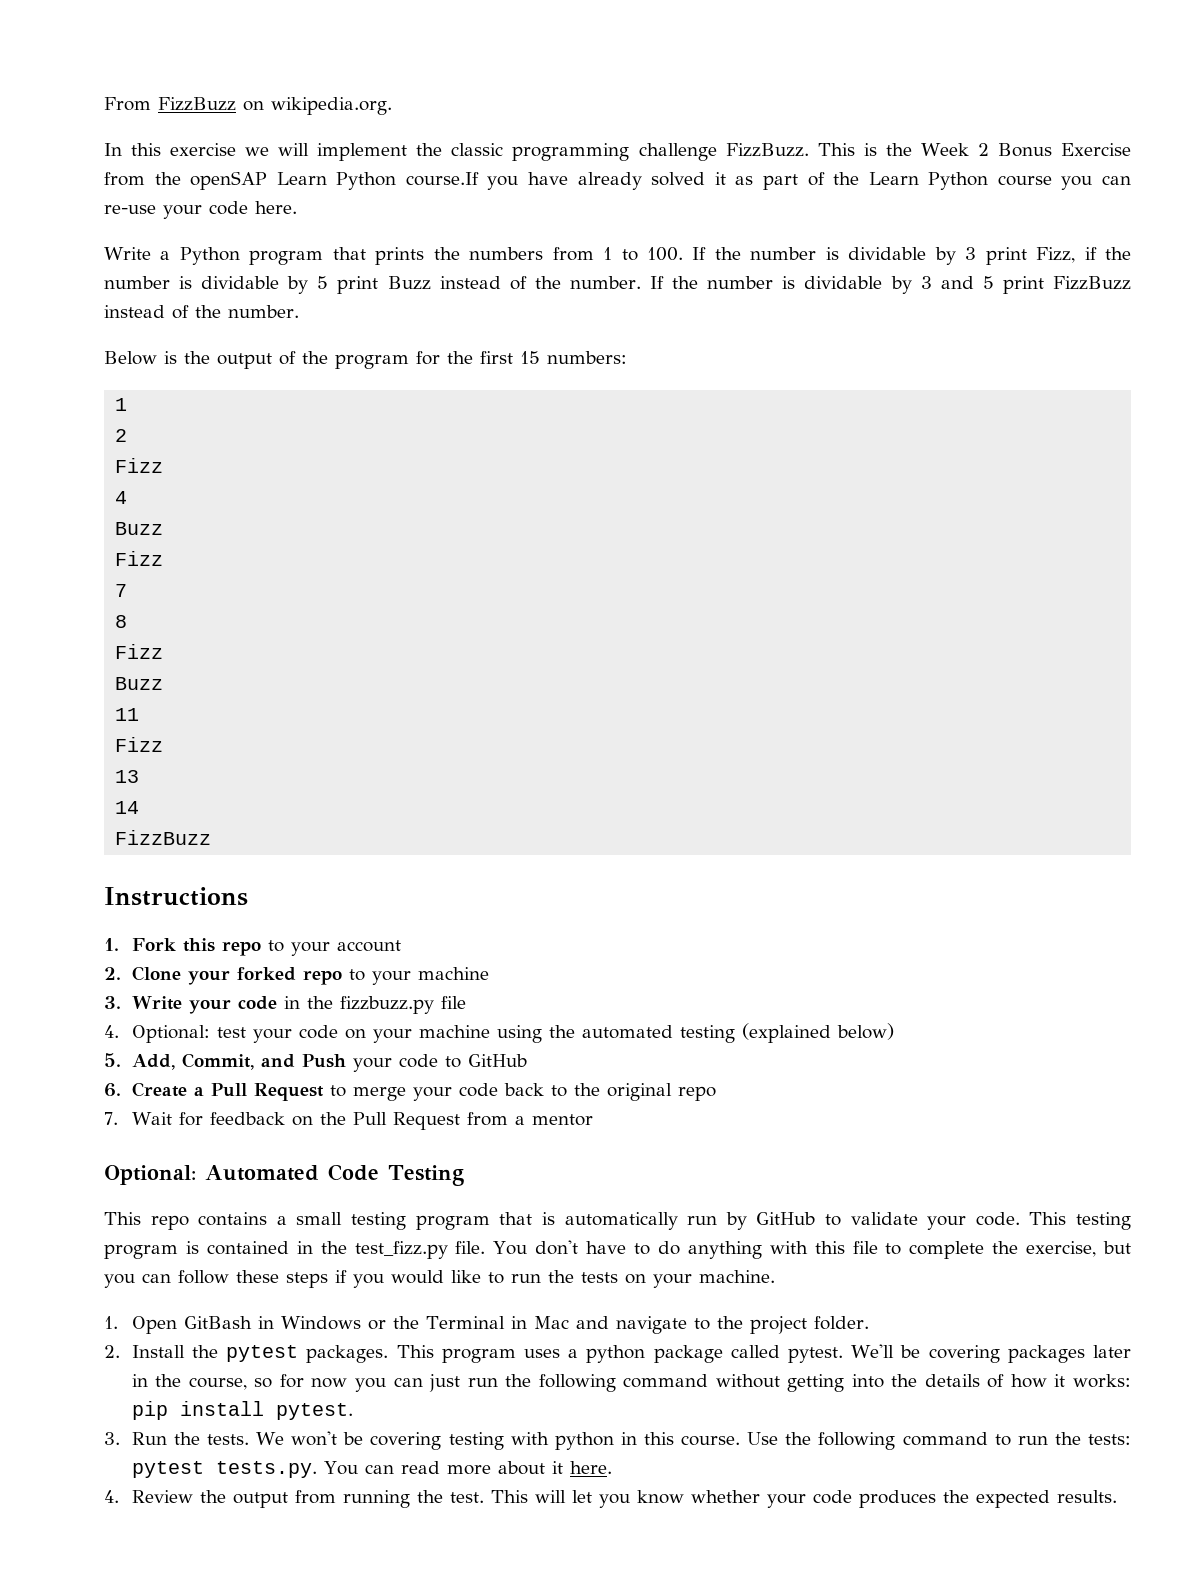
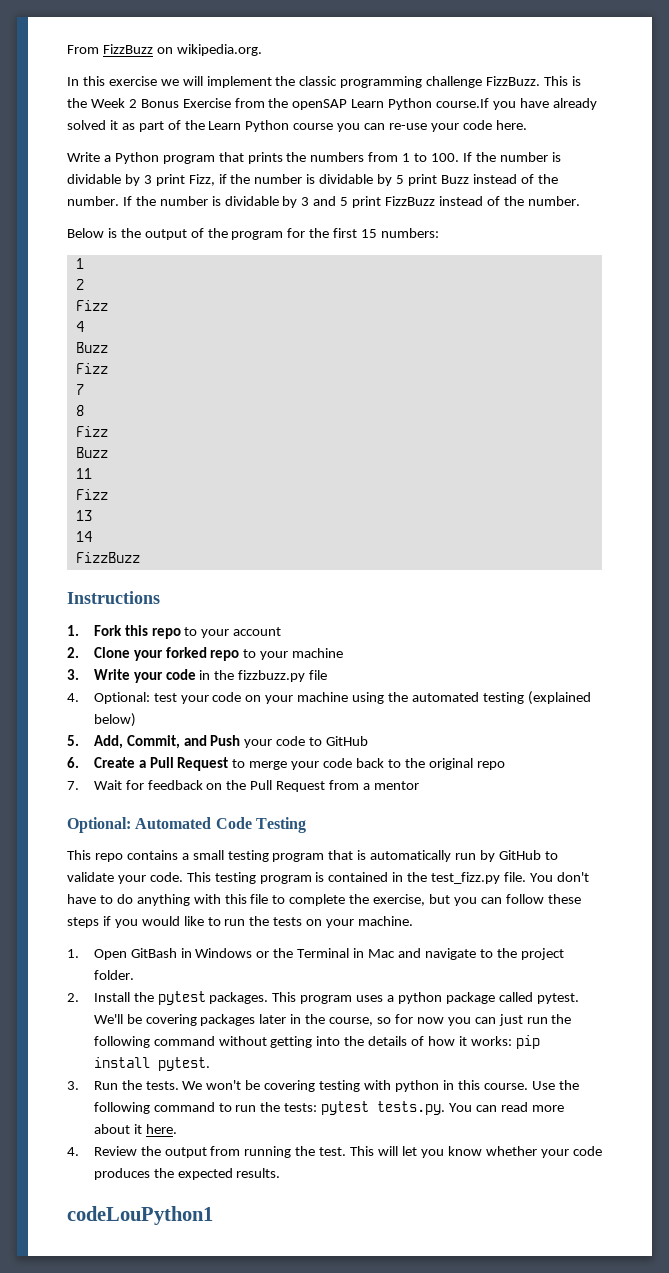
(1117, 1496) none -> [67,1206,213,1225] // codeLouPython1

